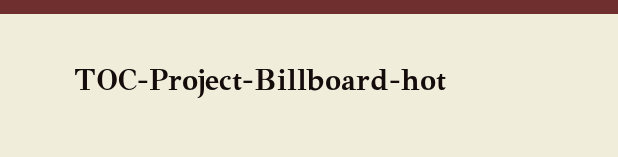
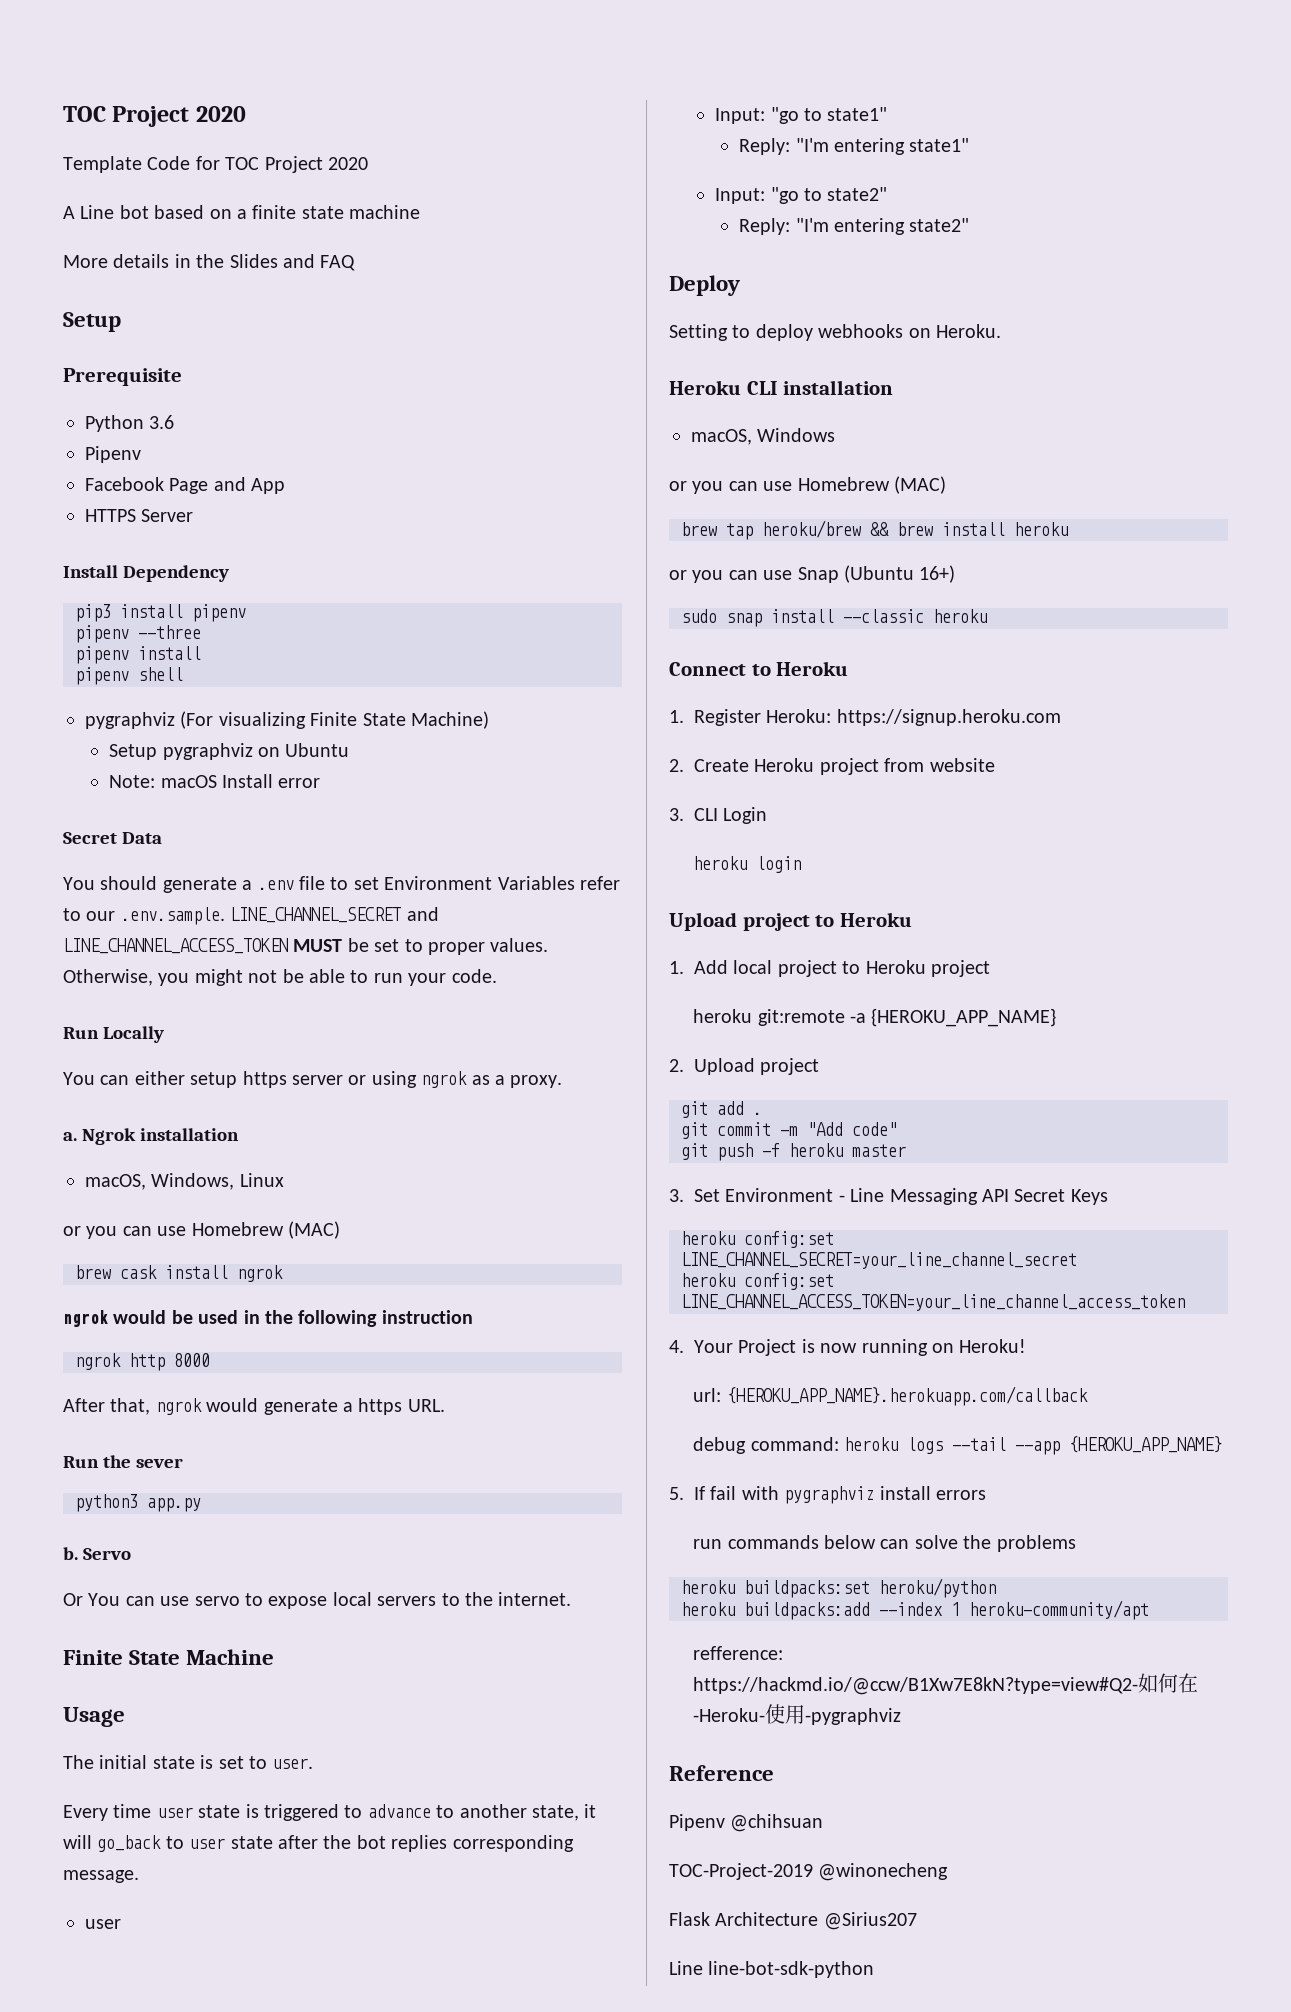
[74,68,446,98] TOC-Project-Billboard-hot -> [63,106,246,127] [63,156,368,173] [63,205,421,219] [63,254,356,271] [63,312,121,332] [63,368,182,386] [85,415,175,432] [85,446,141,463] [85,477,286,494] [85,509,194,522] [63,565,230,582] [75,604,246,622] [75,625,201,643] [75,646,201,664] [75,667,183,685] [85,711,489,729] [109,743,350,760] [109,774,321,788] [63,832,163,844] [63,876,620,893] [63,907,439,925] [63,938,549,955] [63,969,497,986] [63,1026,165,1043] [63,1071,563,1088] [63,1128,240,1145] [85,1173,284,1190] [63,1221,340,1239] [75,1265,283,1282] [63,1310,473,1327] [75,1353,210,1371] [63,1398,445,1415] [63,1455,184,1468] [75,1494,201,1512] [63,1547,132,1560] [63,1592,572,1609] [63,1649,275,1665] [63,1707,125,1727] [63,1755,314,1769] [63,1804,597,1821] [63,1835,574,1852] [63,1870,139,1883] [85,1919,121,1929] [715,107,888,124] [739,138,970,155] [715,187,888,204] [739,218,970,235] [669,275,740,296] [669,324,1001,341] [669,380,894,395] [691,428,836,445] [669,476,946,494] [681,520,1068,540] [669,565,956,583] [681,609,987,627] [669,661,849,676] [669,709,1061,726] [669,758,995,775] [669,807,768,824] [693,856,802,873] [669,912,912,931] [669,960,990,977] [693,1008,1057,1027] [669,1058,820,1075] [681,1101,762,1118] [681,1122,897,1139] [681,1143,906,1161] [669,1188,1108,1205] [681,1231,834,1248] [681,1252,1077,1269] [681,1273,834,1290] [681,1294,1185,1311] [669,1339,1027,1356] [693,1386,1088,1406] [693,1436,1222,1455] [669,1486,986,1504] [693,1535,1076,1552] [681,1578,996,1598] [681,1600,1149,1620] [693,1646,784,1660] [693,1673,1199,1695] [693,1704,902,1725] [669,1765,774,1781] [669,1814,824,1832] [669,1863,949,1881] [669,1912,917,1930] [669,1961,875,1978] TOC Project 2020 // Template Code for TOC Project 2020 // A Line bot based on a finite state machine // More details in the Slides and FAQ // Setup // Prerequisite // Python 3.6 // Pipenv // Facebook Page and App // HTTPS Server // Install Dependency // pip3 install pipenv // pipenv --three // pipenv install // pipenv shell // pygraphviz (For visualizing Finite State Machine) // Setup pygraphviz on Ubuntu // Note: macOS Install error // Secret Data // You should generate a .env file to set Environment Variables refer to our .env.sample. LINE_CHANNEL_SECRET and LINE_CHANNEL_ACCESS_TOKEN MUST be set to proper values. Otherwise, you might not be able to run your code. // Run Locally // You can either setup https server or using ngrok as a proxy. // a. Ngrok installation // macOS, Windows, Linux // or you can use Homebrew (MAC) // brew cask install ngrok // ngrok would be used in the following instruction // ngrok http 8000 // After that, ngrok would generate a https URL. // Run the sever // python3 app.py // b. Servo // Or You can use servo to expose local servers to the internet. // Finite State Machine // Usage // The initial state is set to user. // Every time user state is triggered to advance to another state, it will go_back to user state after the bot replies corresponding message. // user // Input: "go to state1" // Reply: "I'm entering state1" // Input: "go to state2" // Reply: "I'm entering state2" // Deploy // Setting to deploy webhooks on Heroku. // Heroku CLI installation // macOS, Windows // or you can use Homebrew (MAC) // brew tap heroku/brew && brew install heroku // or you can use Snap (Ubuntu 16+) // sudo snap install --classic heroku // Connect to Heroku // 1. Register Heroku: https://signup.heroku.com // 2. Create Heroku project from website // 3. CLI Login // heroku login // Upload project to Heroku // 1. Add local project to Heroku project // heroku git:remote -a {HEROKU_APP_NAME} // 2. Upload project // git add . // git commit -m "Add code" // git push -f heroku master // 3. Set Environment - Line Messaging API Secret Keys // heroku config:set LINE_CHANNEL_SECRET=your_line_channel_secret // heroku config:set LINE_CHANNEL_ACCESS_TOKEN=your_line_channel_access_token // 4. Your Project is now running on Heroku! // url: {HEROKU_APP_NAME}.herokuapp.com/callback // debug command: heroku logs --tail --app {HEROKU_APP_NAME} // 5. If fail with pygraphviz install errors // run commands below can solve the problems // heroku buildpacks:set heroku/python // heroku buildpacks:add --index 1 heroku-community/apt // refference: https://hackmd.io/@ccw/B1Xw7E8kN?type=view#Q2-如何在-Heroku-使用-pygraphviz // Reference // Pipenv @chihsuan // TOC-Project-2019 @winonecheng // Flask Architecture @Sirius207 // Line line-bot-sdk-python

